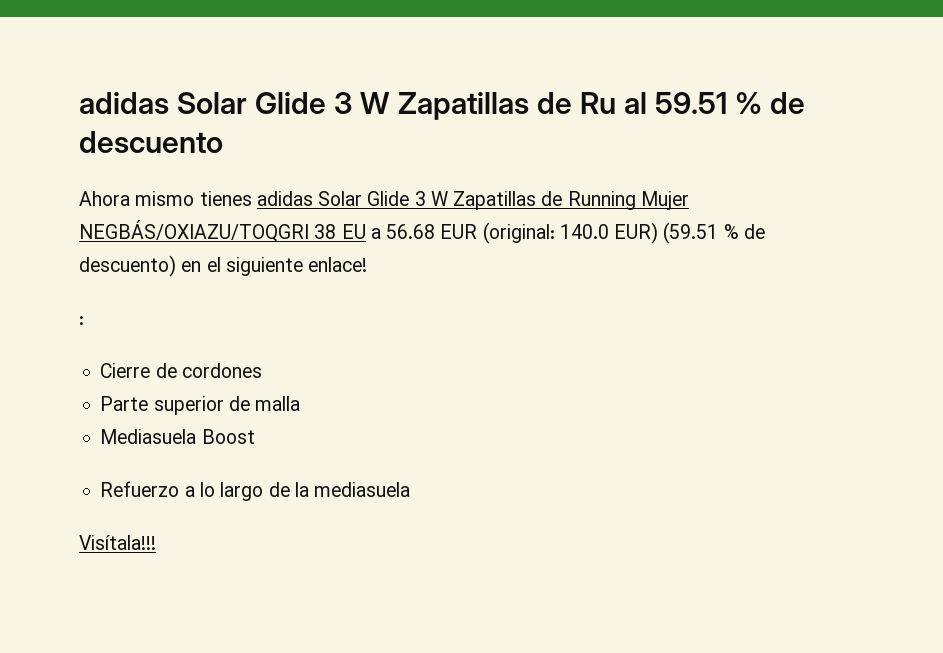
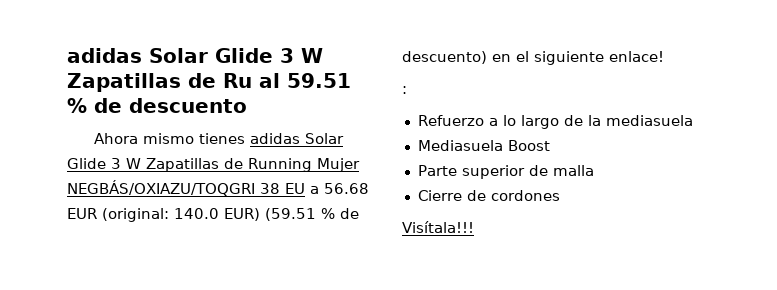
[100,363,262,378] [100,396,301,415] [100,429,255,444] // Cierre de cordones // Parte superior de malla // Mediasuela Boost -> (407, 90) none
(411, 489) none -> [417,140,550,151] [417,165,594,179] [417,190,560,201] // Mediasuela Boost // Parte superior de malla // Cierre de cordones

